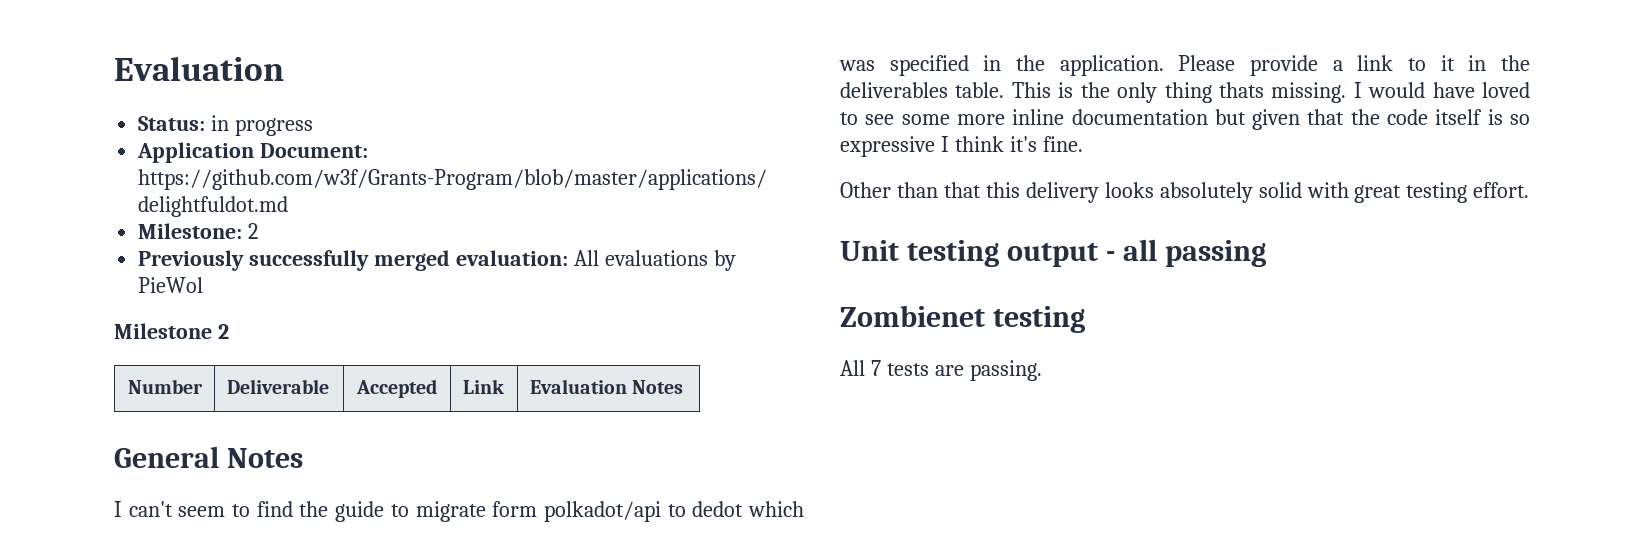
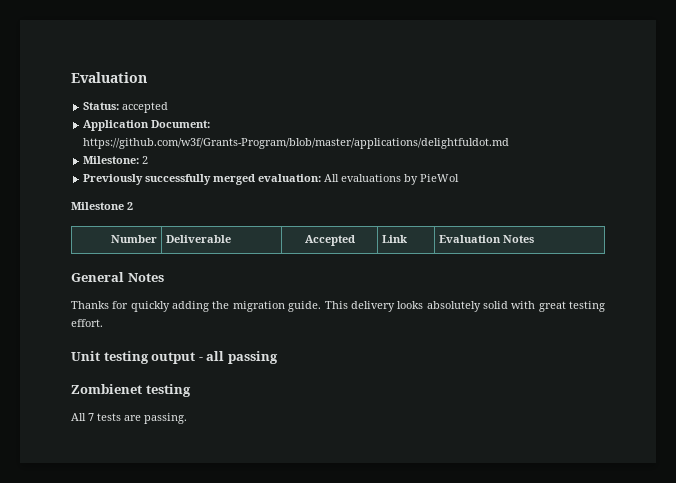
[211,115,314,136] in progress -> [122,102,169,113] accepted
[114,501,805,522] [839,55,1530,76] [840,82,1530,103] [840,109,1530,130] [840,136,1083,157] [840,182,1020,198] I can't seem to find the guide to migrate form polkadot/api to dedot which was specified in the application. Please provide a link to it in the deliverables table. This is the only thing thats missing. I would have loved to see some more inline documentation but given that the code itself is so expressive I think it's fine. // Other than that this -> [71,301,348,312] Thanks for quickly adding the migration guide. This

